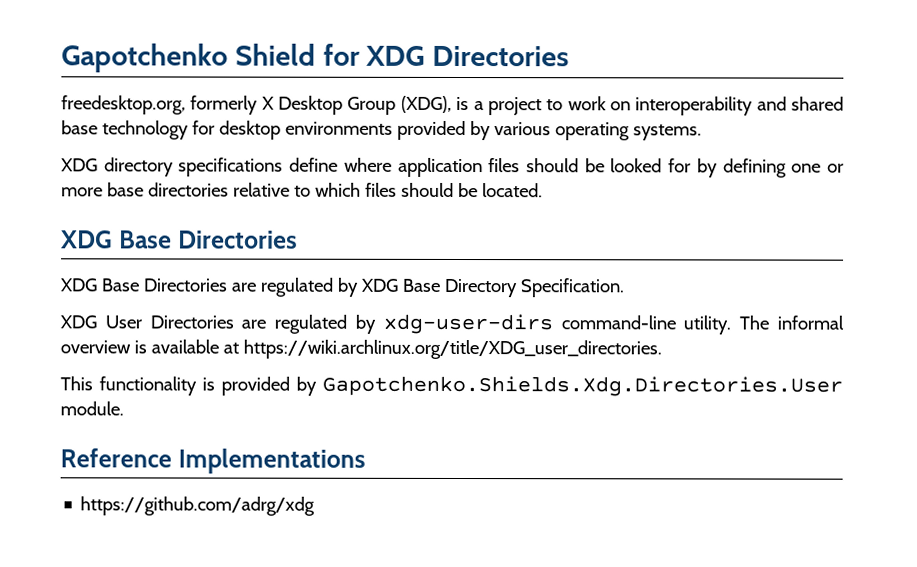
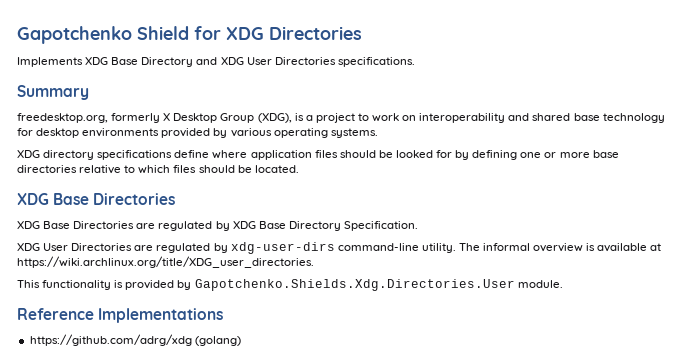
(570, 56) none -> [17,57,415,67] [17,85,89,100] // Implements XDG Base Directory and XDG User Directories specifications. // Summary
(316, 506) none -> [194,336,241,346] (golang)

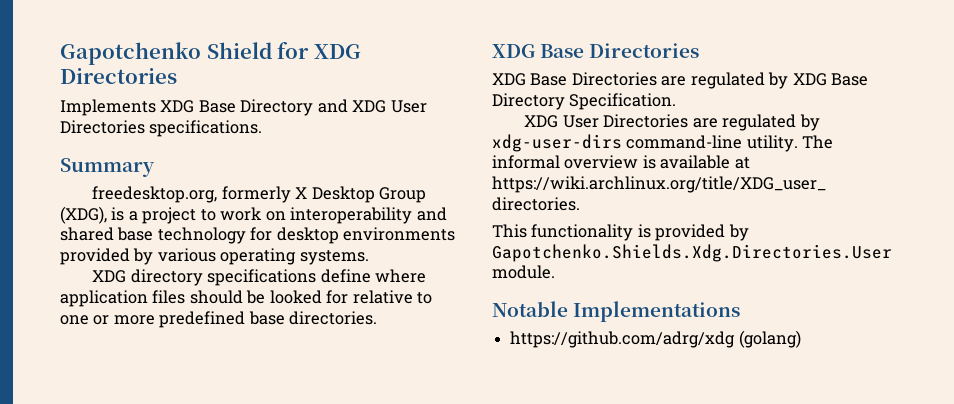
[455,150,518,160] by defining -> [352,290,433,304] relative to
[592,150,619,158] [17,165,299,174] base directories relative to which files should be located. -> [159,311,378,328] predefined base directories.
[17,308,94,320] Reference -> [492,301,568,317] Notable

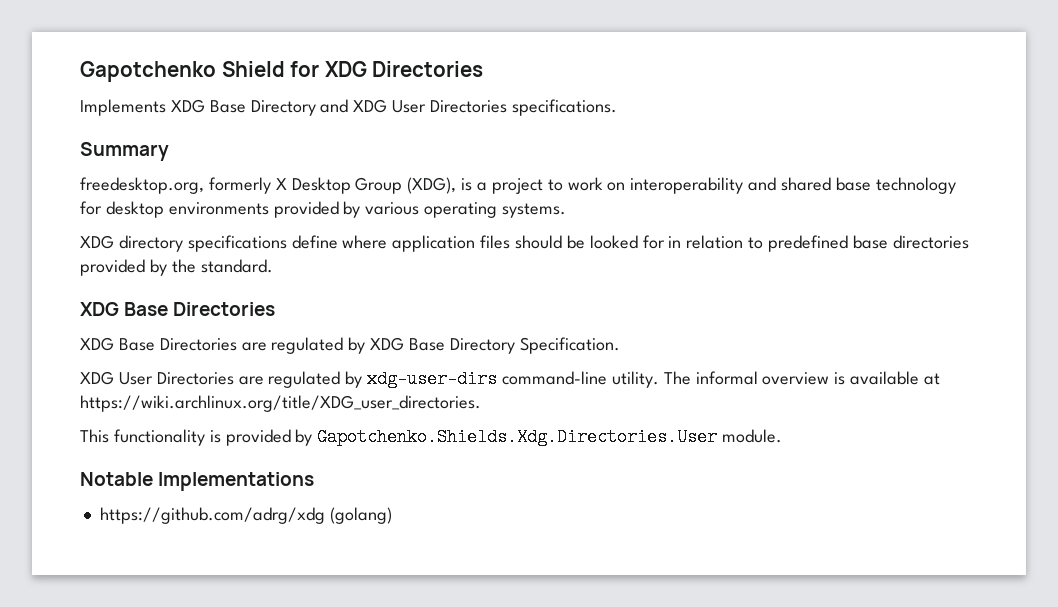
[352,290,433,304] [60,311,378,328] relative to one or more predefined base directories. -> [668,235,969,252] [80,259,273,276] in relation to predefined base directories provided by the standard.

